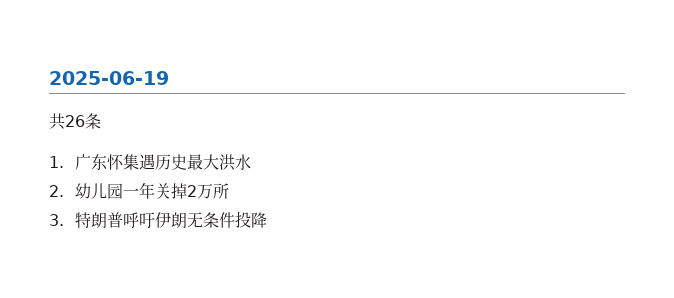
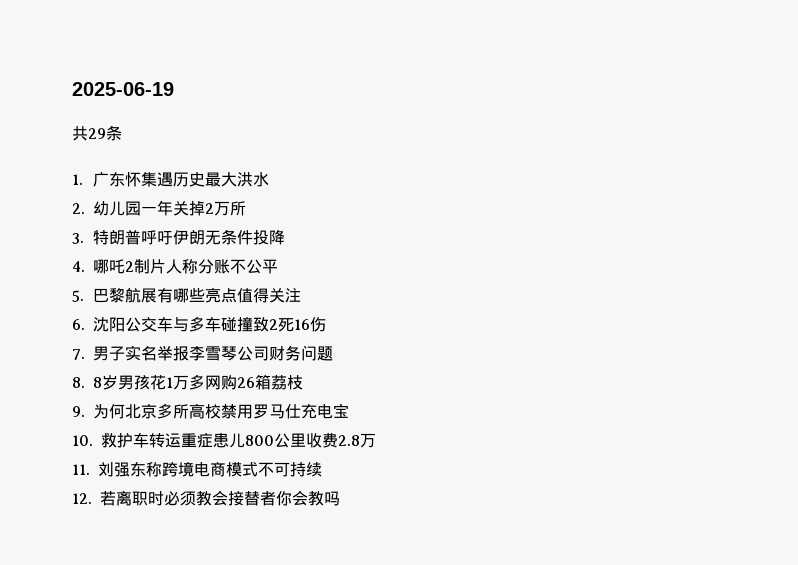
[65,115,85,127] 26 -> [88,128,106,139] 29
(268, 220) none -> [72,259,278,274] [72,287,301,303] [72,316,326,332] [72,345,333,361] [72,374,303,390] [72,403,349,419] [72,432,376,448] [72,461,322,477] [72,490,340,506] // 4.哪吒2制片人称分账不公平 // 5.巴黎航展有哪些亮点值得关注 // 6.沈阳公交车与多车碰撞致2死16伤 // 7.男子实名举报李雪琴公司财务问题 // 8. 8岁男孩花1万多网购26箱荔枝 // 9.为何北京多所高校禁用罗马仕充电宝 // 10.救护车转运重症患儿800公里收费2.8万 // 11.刘强东称跨境电商模式不可持续 // 12.若离职时必须教会接替者你会教吗

